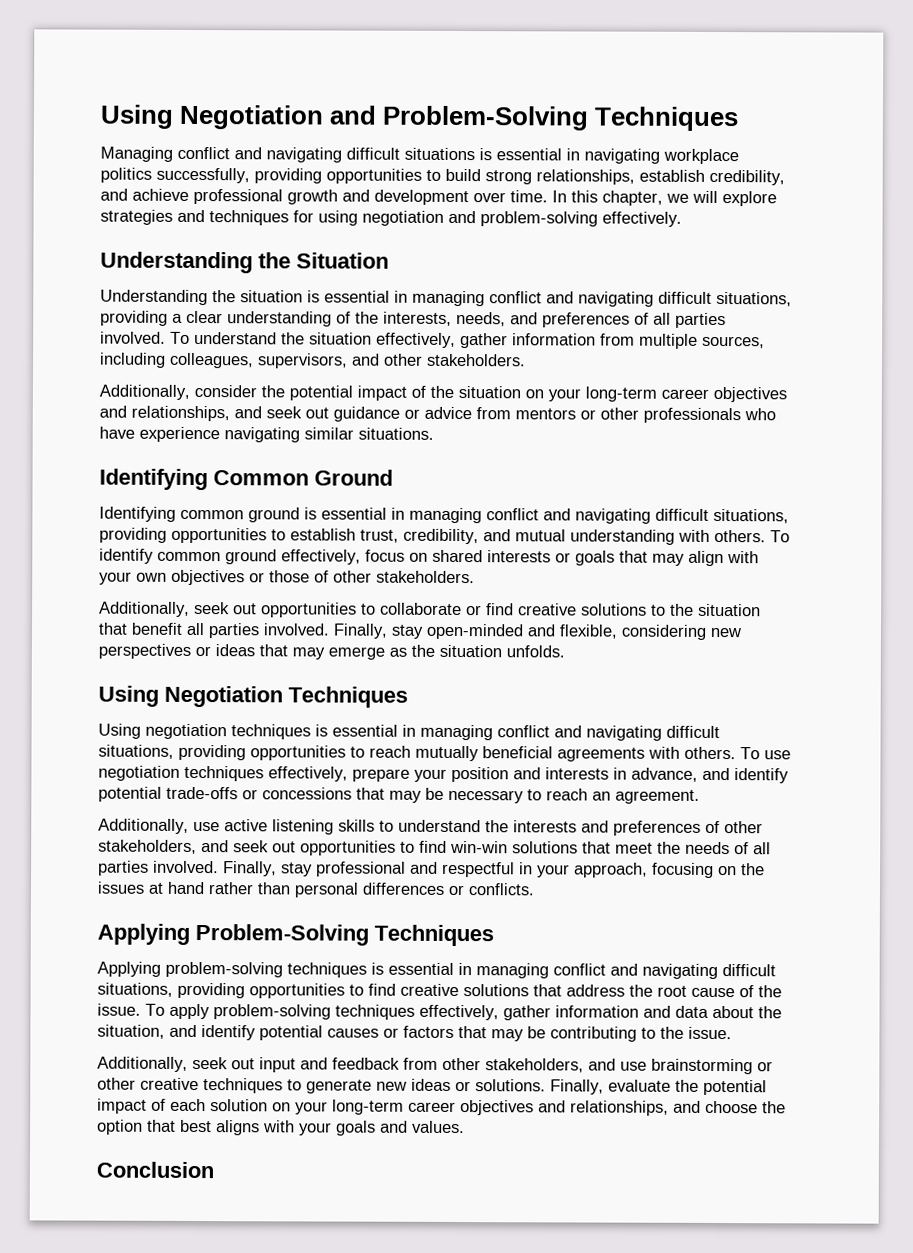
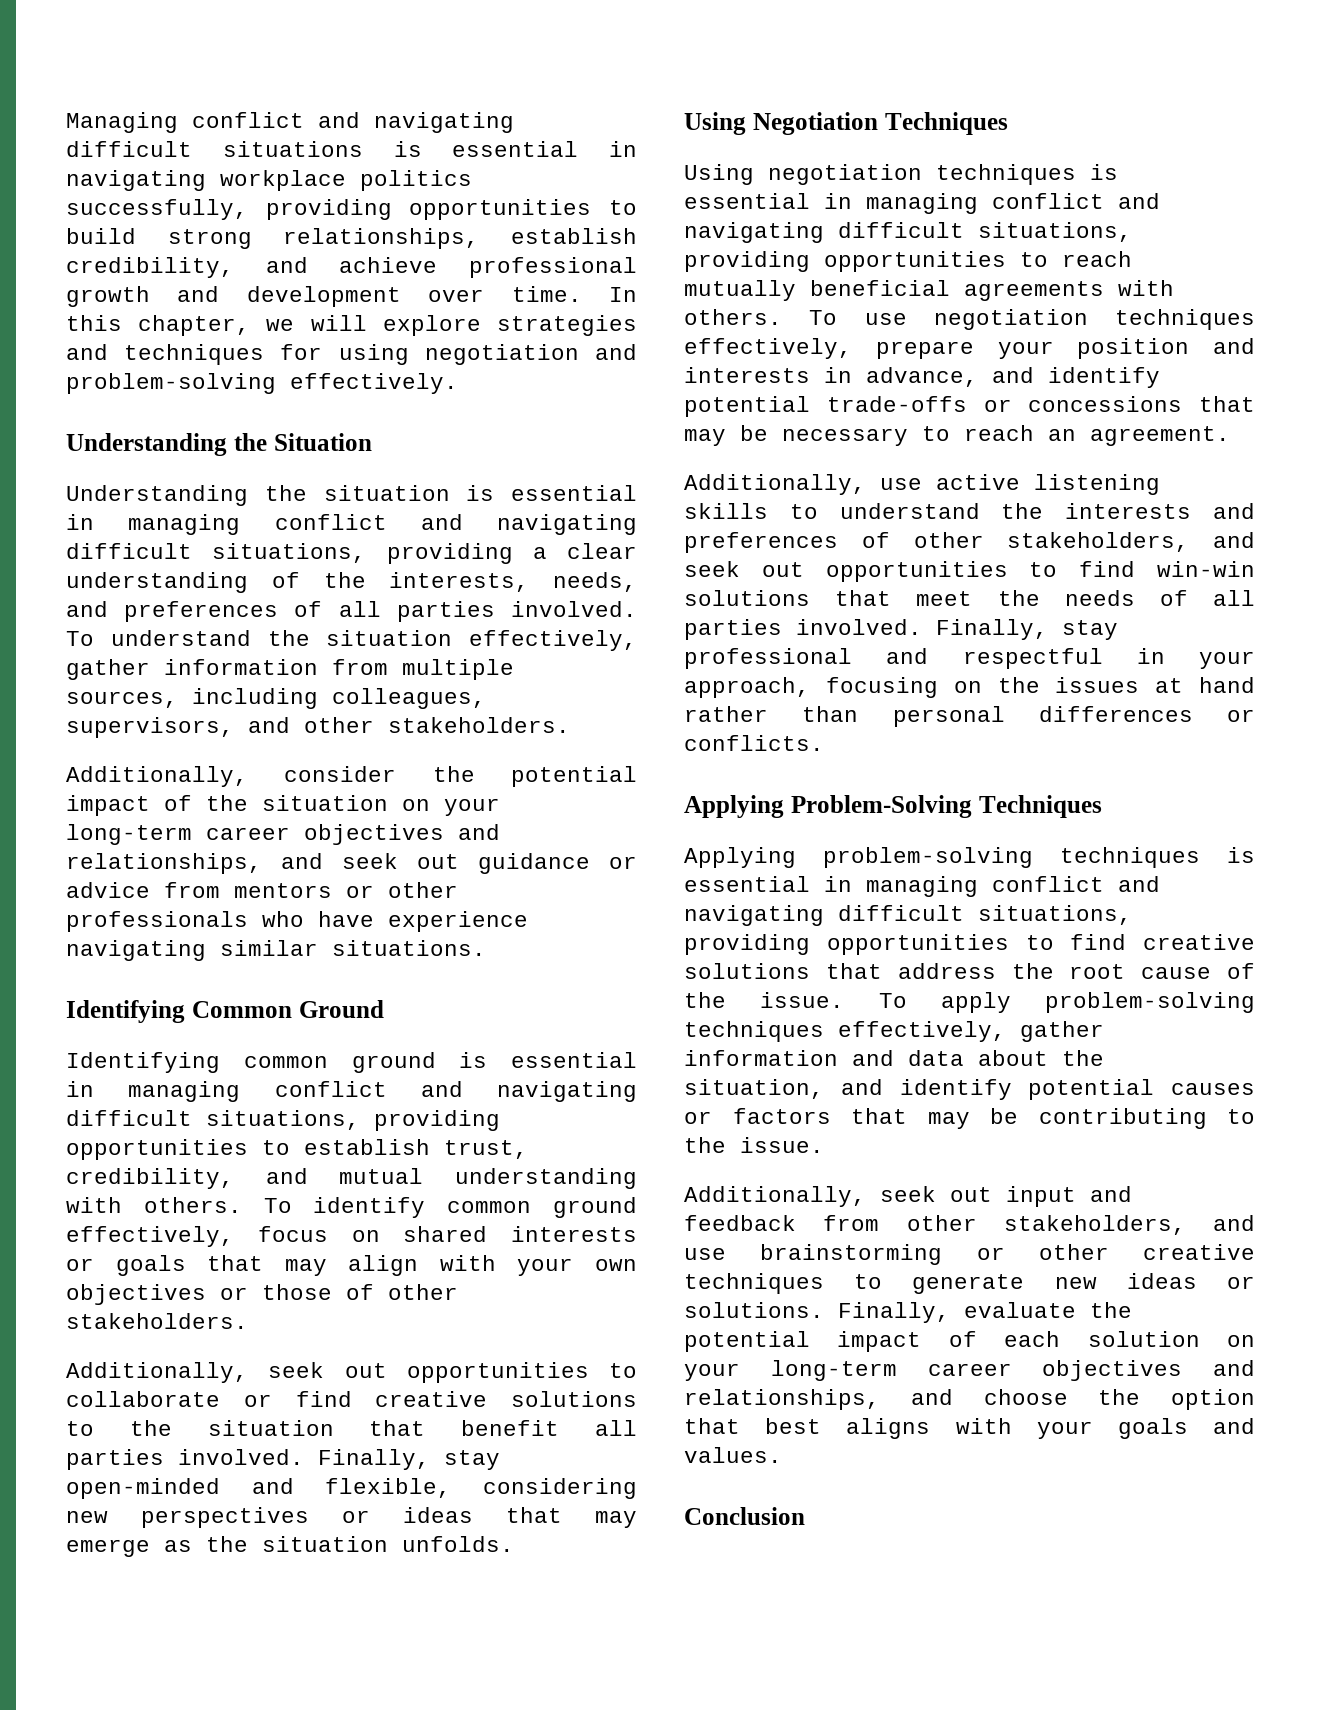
[100,104,739,132] Using Negotiation and Problem-Solving Techniques // -> (66, 122) none

